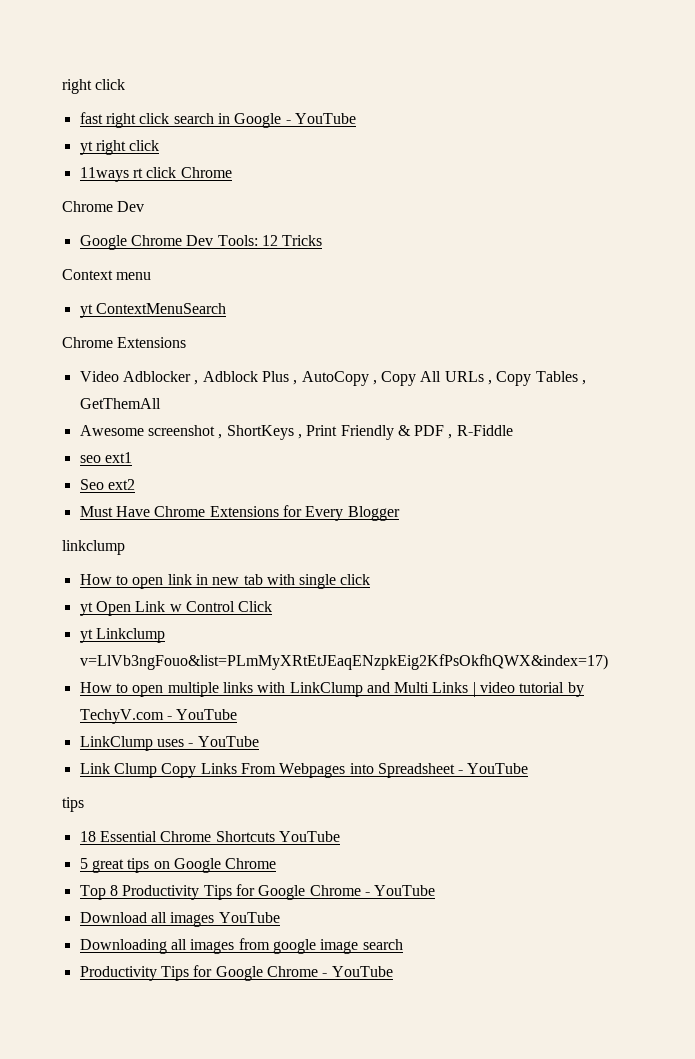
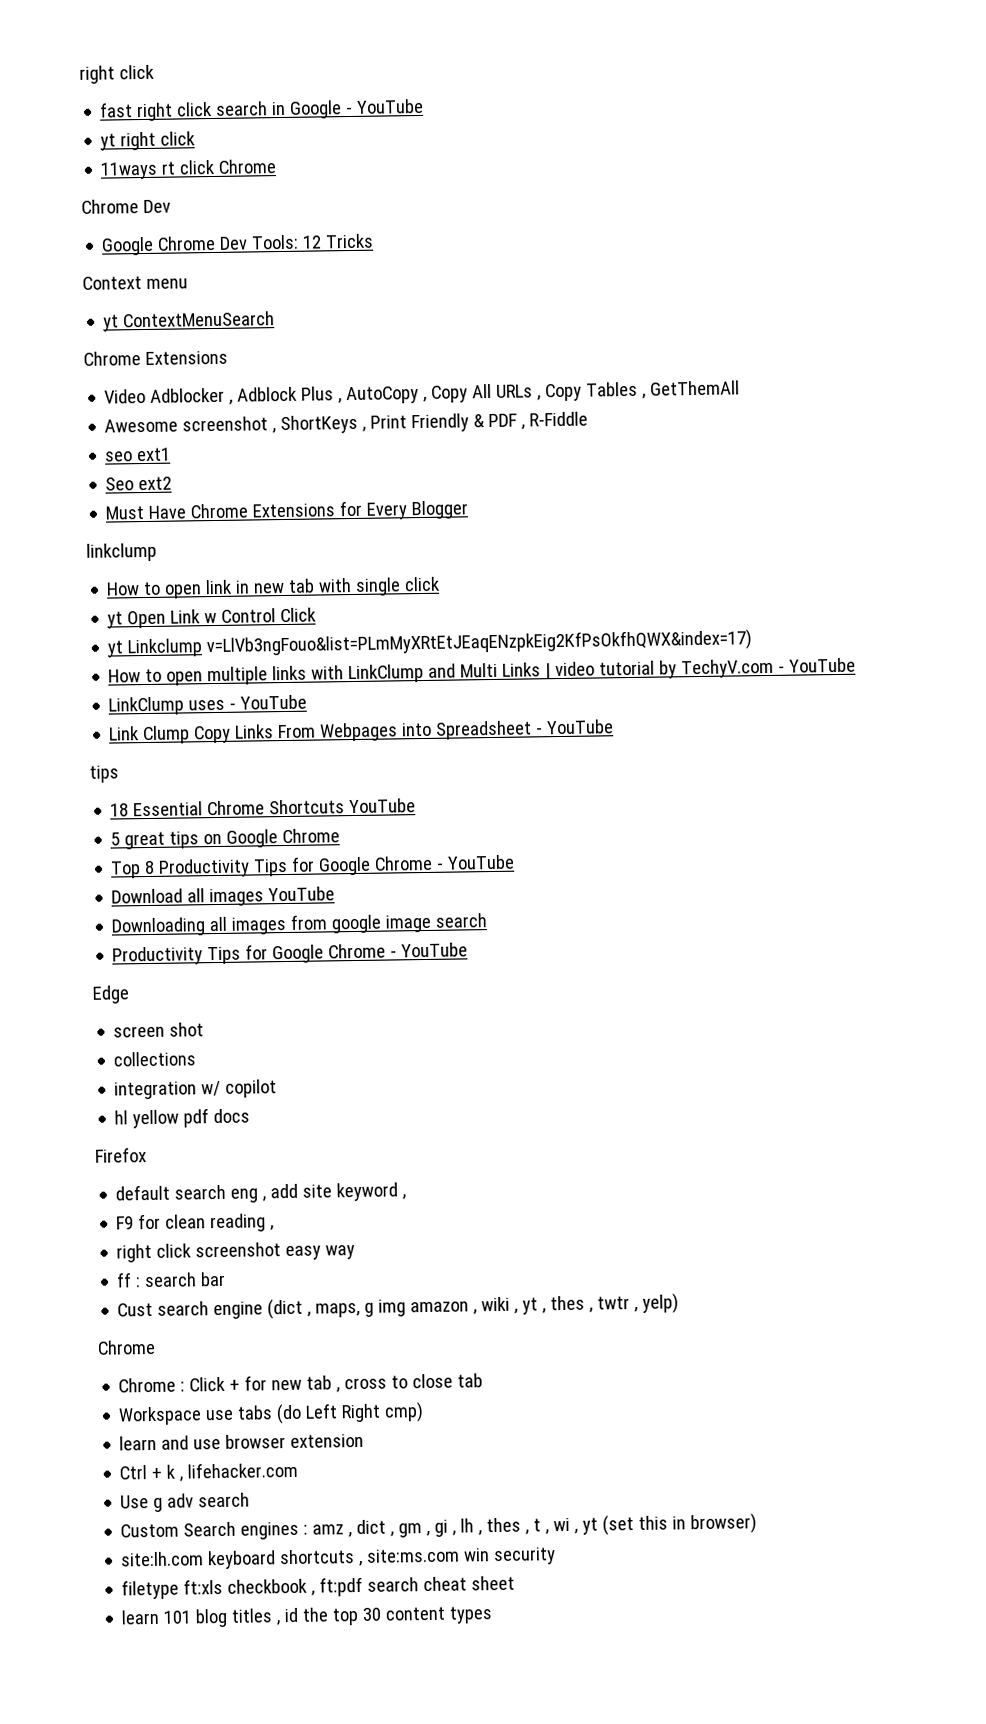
(393, 971) none -> [92,985,130,1004] [113,1022,205,1038] [113,1051,197,1067] [114,1079,278,1100] [114,1108,251,1129] [95,1147,147,1163] [115,1182,407,1203] [116,1213,275,1233] [116,1242,356,1263] [116,1271,227,1288] [117,1293,680,1320] [97,1339,156,1355] [118,1373,484,1393] [118,1402,425,1426] [119,1433,365,1451] [119,1461,299,1482] [120,1492,251,1512] [120,1513,758,1540] [120,1547,557,1570] [121,1575,516,1600] [121,1606,494,1628] // Edge // screen shot // collections // integration w/ copilot // hl yellow pdf docs // Firefox // default search eng , add site keyword , // F9 for clean reading , // right click screenshot easy way // ff : search bar // Cust search engine (dict , maps, g img amazon , wiki , yt , thes , twtr , yelp) // Chrome // Chrome : Click + for new tab , cross to close tab // Workspace use tabs (do Left Right cmp) // learn and use browser extension // Ctrl + k , lifehacker.com // Use g adv search // Custom Search engines : amz , dict , gm , gi , lh , thes , t , wi , yt (set this in browser) // site:lh.com keyboard shortcuts , site:ms.com win security // filetype ft:xls checkbook , ft:pdf search cheat sheet // learn 101 blog titles , id the top 30 content types

